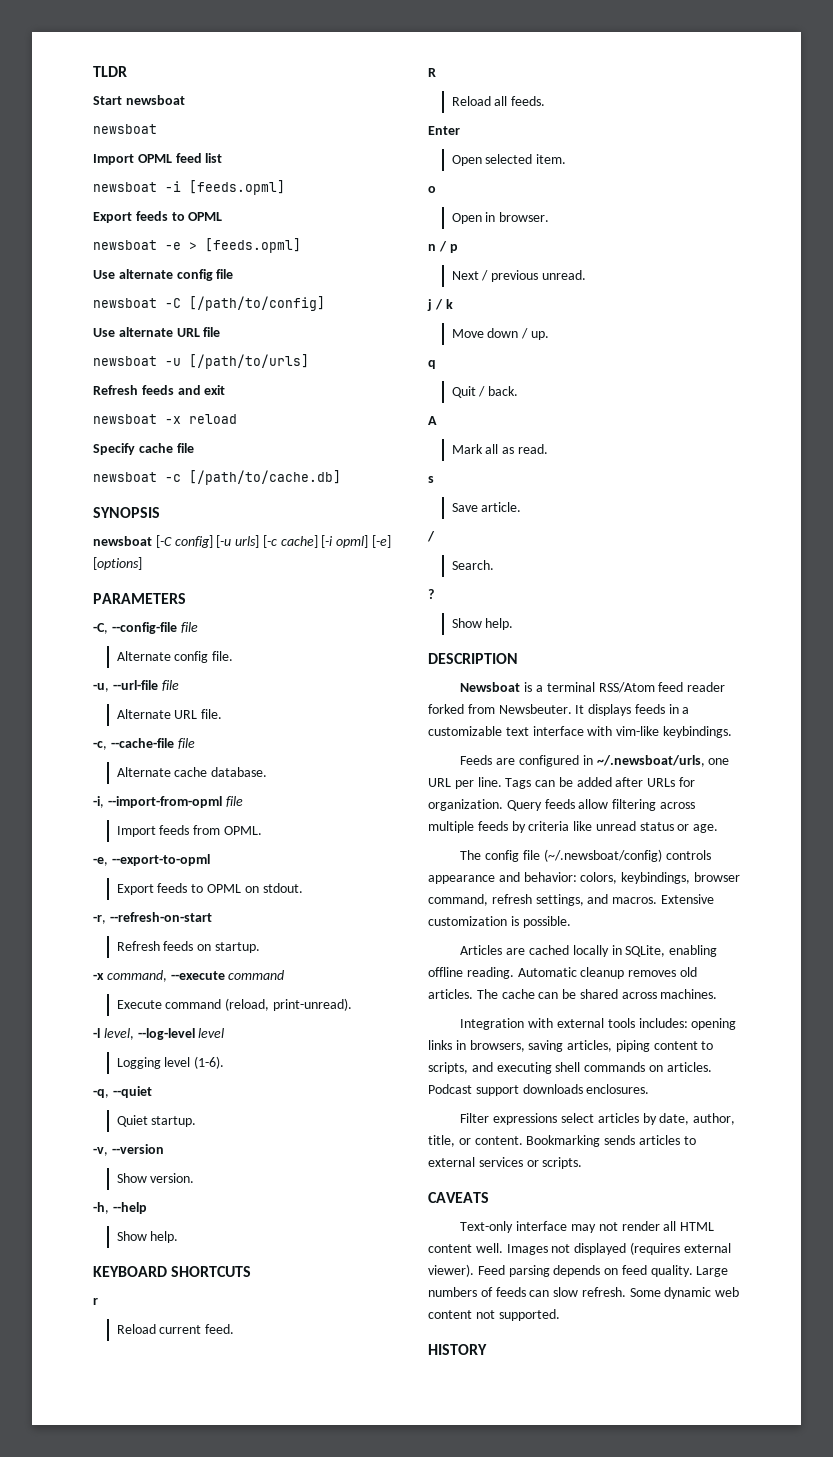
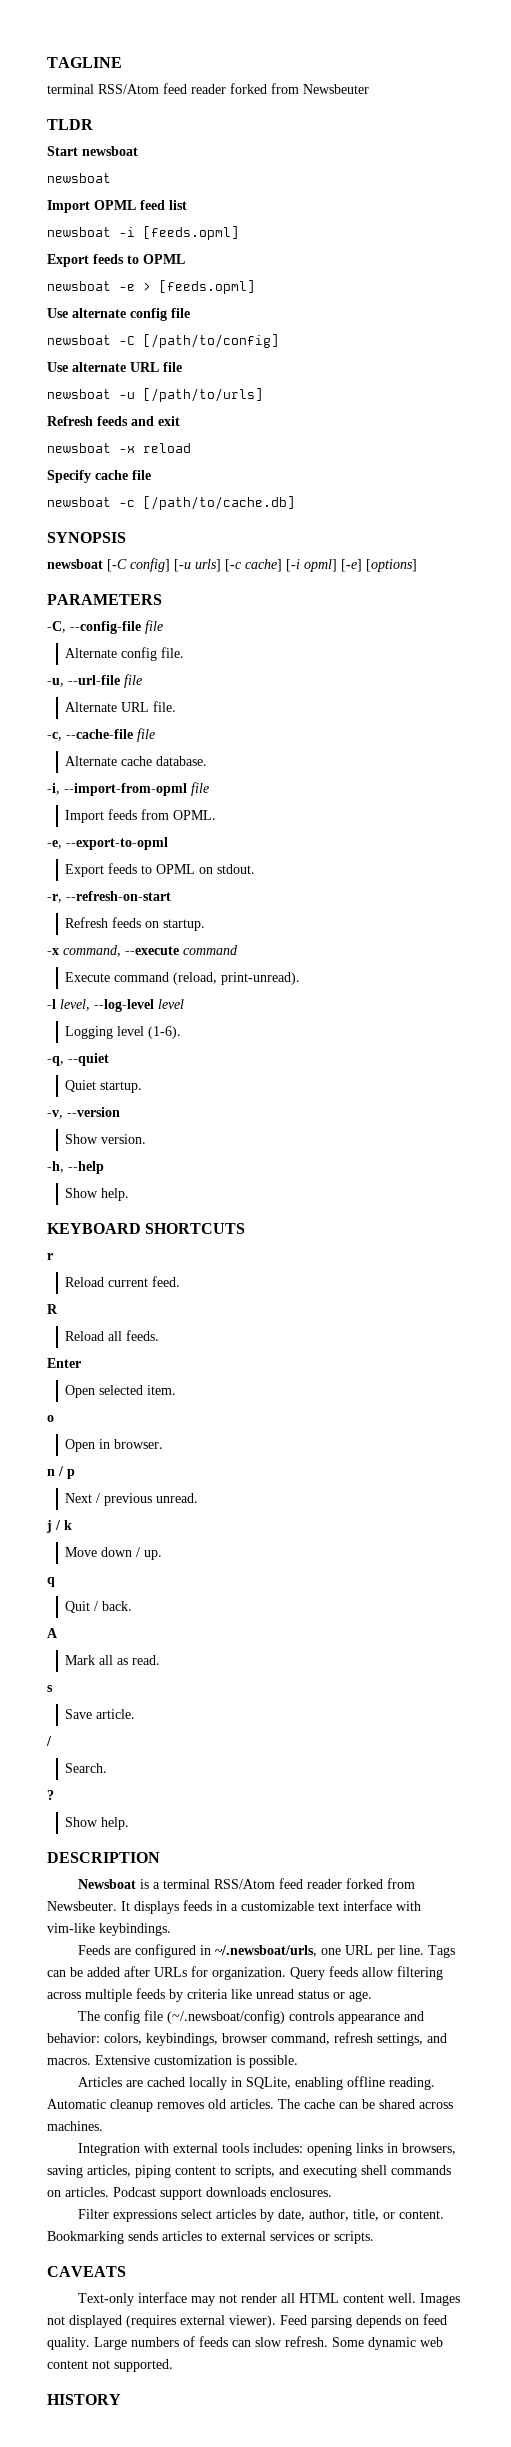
(93, 71) none -> [47,57,122,68] [47,83,369,94] TAGLINE // terminal RSS/Atom feed reader forked from Newsbeuter //

